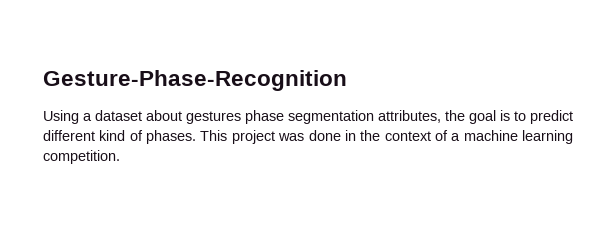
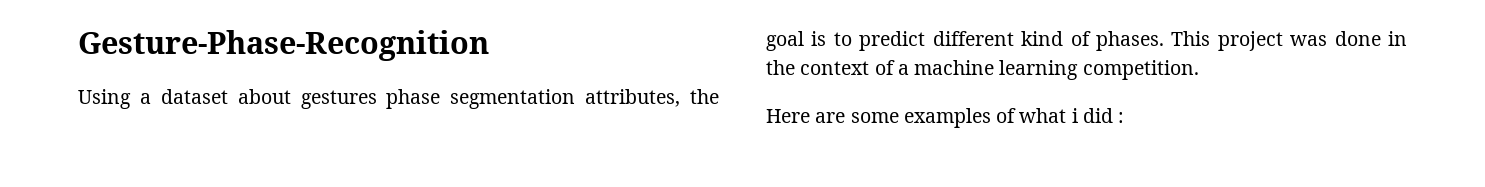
(120, 157) none -> [766,108,1125,128] // Here are some examples of what i did :

